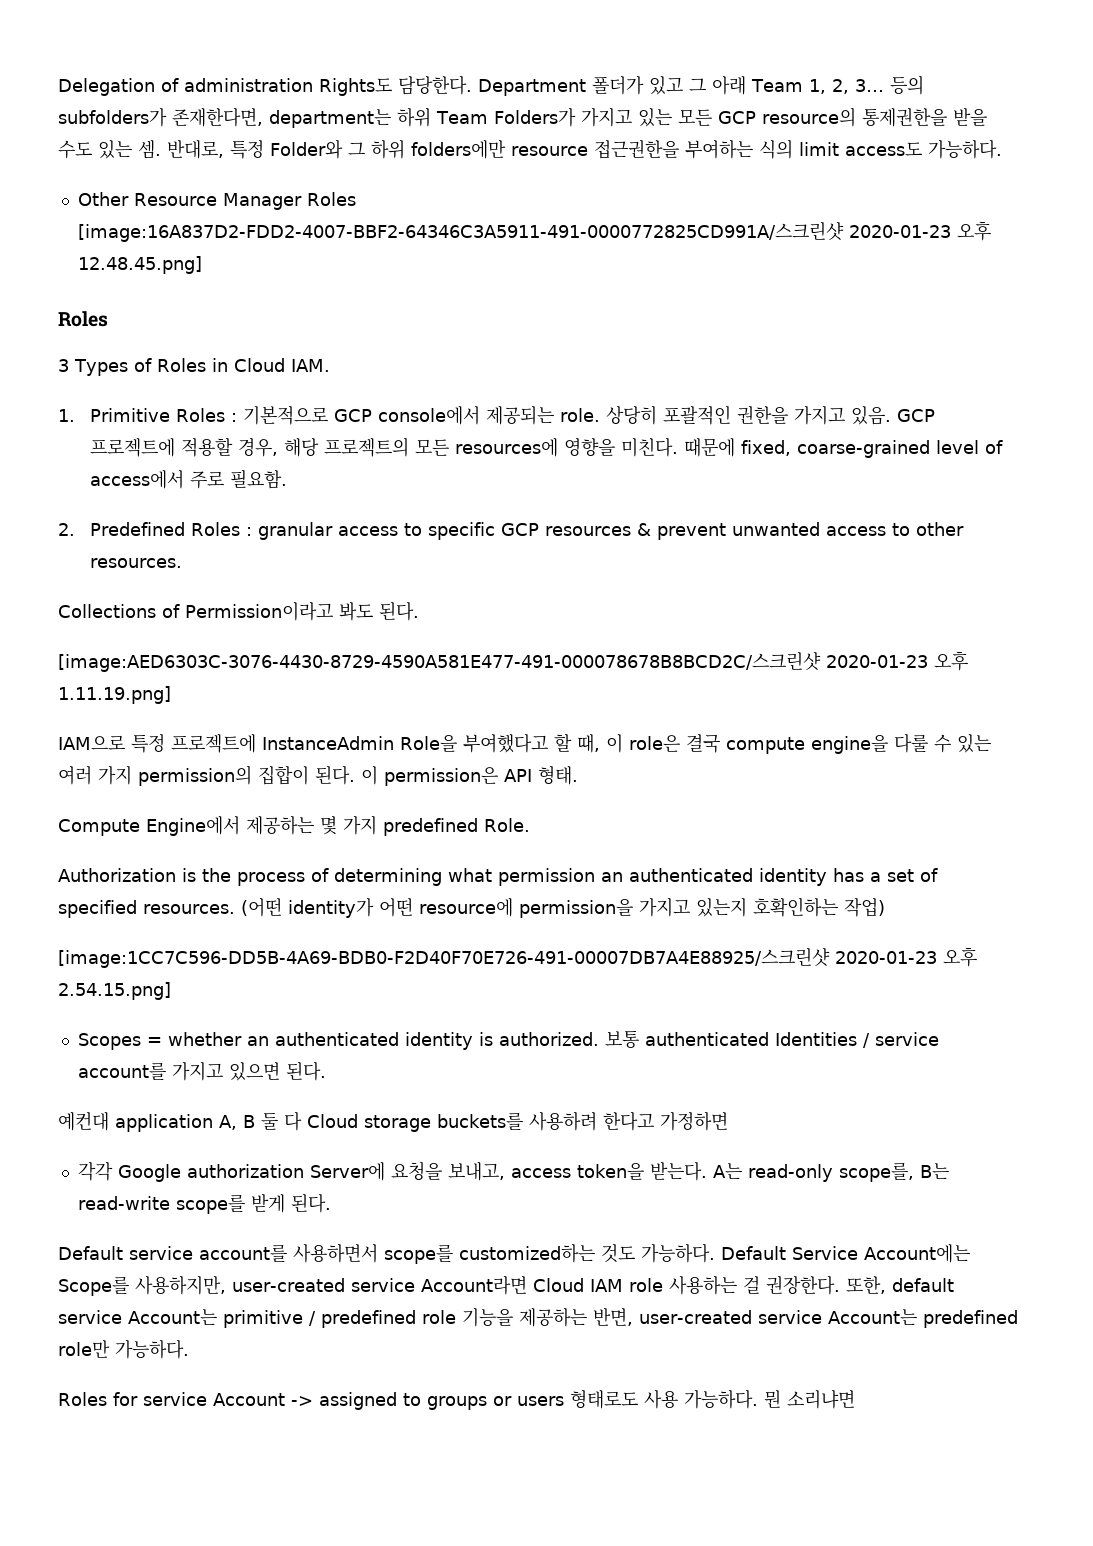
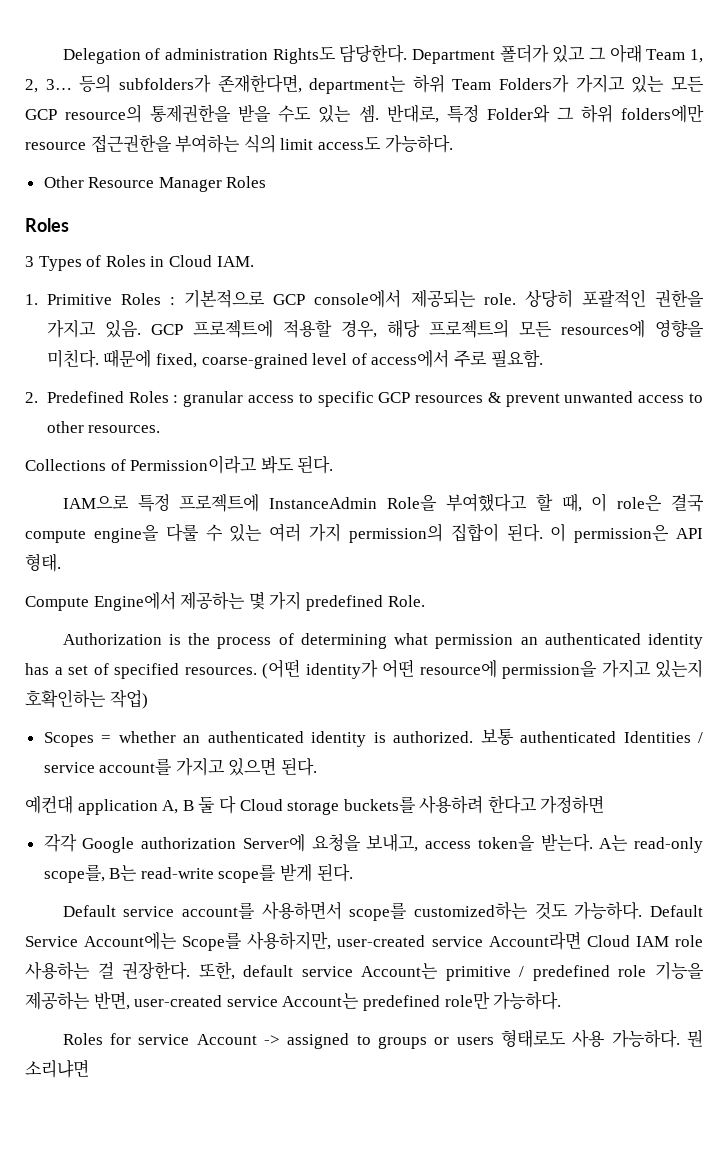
[77,221,991,242] [77,256,202,274] [image:16A837D2-FDD2-4007-BBF2-64346C3A5911-491-0000772825CD991A/스크린샷 2020-01-23 오후 12.48.45.png] -> (267, 182) none
[58,651,968,672] [58,686,171,704] // [image:AED6303C-3076-4430-8729-4590A581E477-491-000078678B8BCD2C/스크린샷 2020-01-23 오후 1.11.19.png] -> (334, 465) none
[58,947,977,968] [58,982,171,1000] // [image:1CC7C596-DD5B-4A69-BDB0-F2D40F70E726-491-00007DB7A4E88925/스크린샷 2020-01-23 오후 2.54.15.png] -> (148, 699) none

